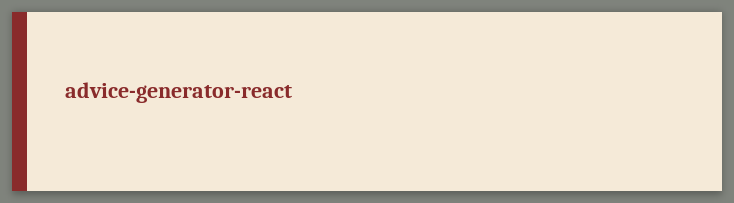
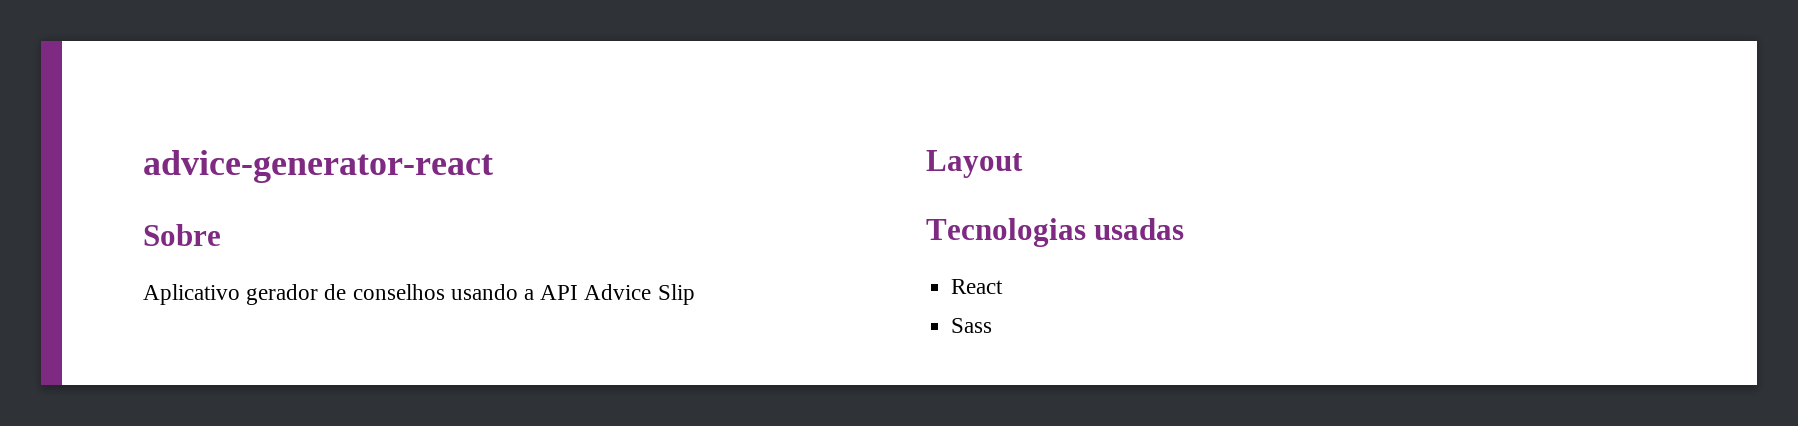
(292, 92) none -> [143,224,221,246] [143,284,695,305] [926,150,1023,178] [926,218,1185,247] [951,279,1004,294] [951,318,993,333] // Sobre // Aplicativo gerador de conselhos usando a API Advice Slip // Layout // Tecnologias usadas // React // Sass

